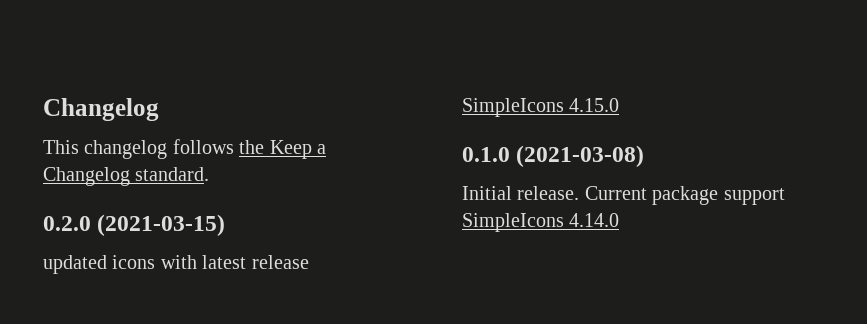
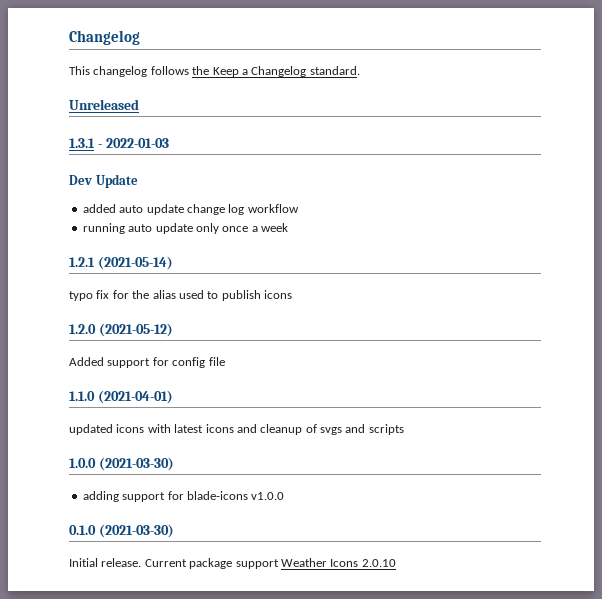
[43,214,226,236] [43,255,309,274] [462,98,620,117] 0.2.0 (2021-03-15) // updated icons with latest release SimpleIcons 4.15.0 -> [69,99,139,110] [69,138,169,148] [69,174,138,188] [82,204,299,215] [82,223,288,234] [69,256,173,270] [69,290,292,301] [69,323,173,337] [69,357,225,368] [69,390,173,404] [69,424,404,435] [69,457,174,471] [82,491,285,502] Unreleased // 1.3.1 - 2022-01-03 // Dev Update // added auto update change log workflow // running auto update only once a week // 1.2.1 (2021-05-14) // typo fix for the alias used to publish icons // 1.2.0 (2021-05-12) // Added support for config file // 1.1.0 (2021-04-01) // updated icons with latest icons and cleanup of svgs and scripts // 1.0.0 (2021-03-30) // adding support for blade-icons v1.0.0
[516,145,645,167] (2021-03-08) -> [98,524,174,538] (2021-03-30)
[462,213,620,232] SimpleIcons 4.14.0 -> [280,558,396,567] Weather Icons 2.0.10

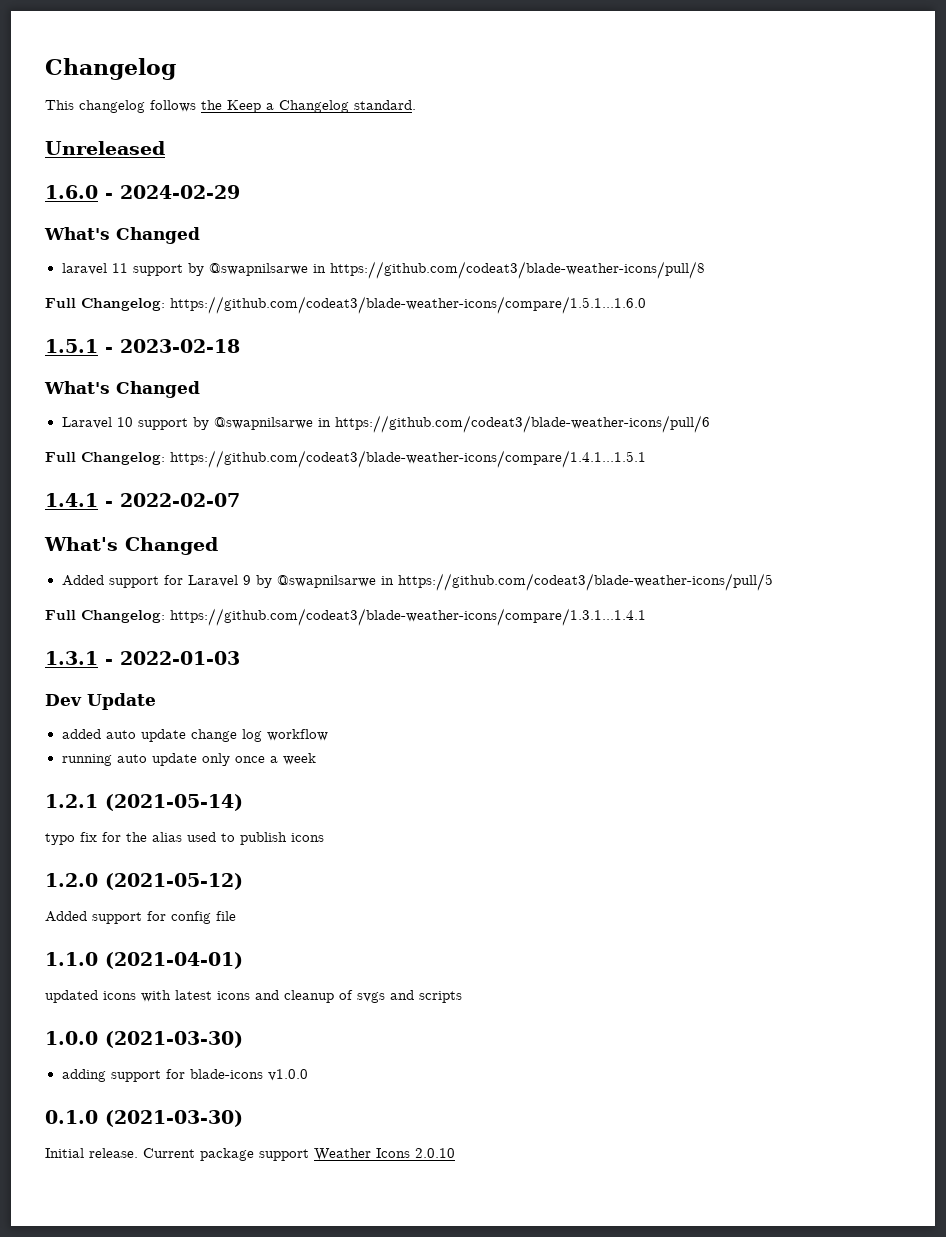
(139, 104) none -> [45,185,240,199] [44,227,200,244] [61,261,705,279] [45,296,646,314] [45,339,240,353] [44,381,200,398] [61,415,710,433] [45,450,646,468] [45,493,240,507] [44,537,218,555] [61,573,773,591] [45,608,646,626] // 1.6.0 - 2024-02-29 // What's Changed // laravel 11 support by @swapnilsarwe in https://github.com/codeat3/blade-weather-icons/pull/8 // Full Changelog: https://github.com/codeat3/blade-weather-icons/compare/1.5.1...1.6.0 // 1.5.1 - 2023-02-18 // What's Changed // Laravel 10 support by @swapnilsarwe in https://github.com/codeat3/blade-weather-icons/pull/6 // Full Changelog: https://github.com/codeat3/blade-weather-icons/compare/1.4.1...1.5.1 // 1.4.1 - 2022-02-07 // What's Changed // Added support for Laravel 9 by @swapnilsarwe in https://github.com/codeat3/blade-weather-icons/pull/5 // Full Changelog: https://github.com/codeat3/blade-weather-icons/compare/1.3.1...1.4.1

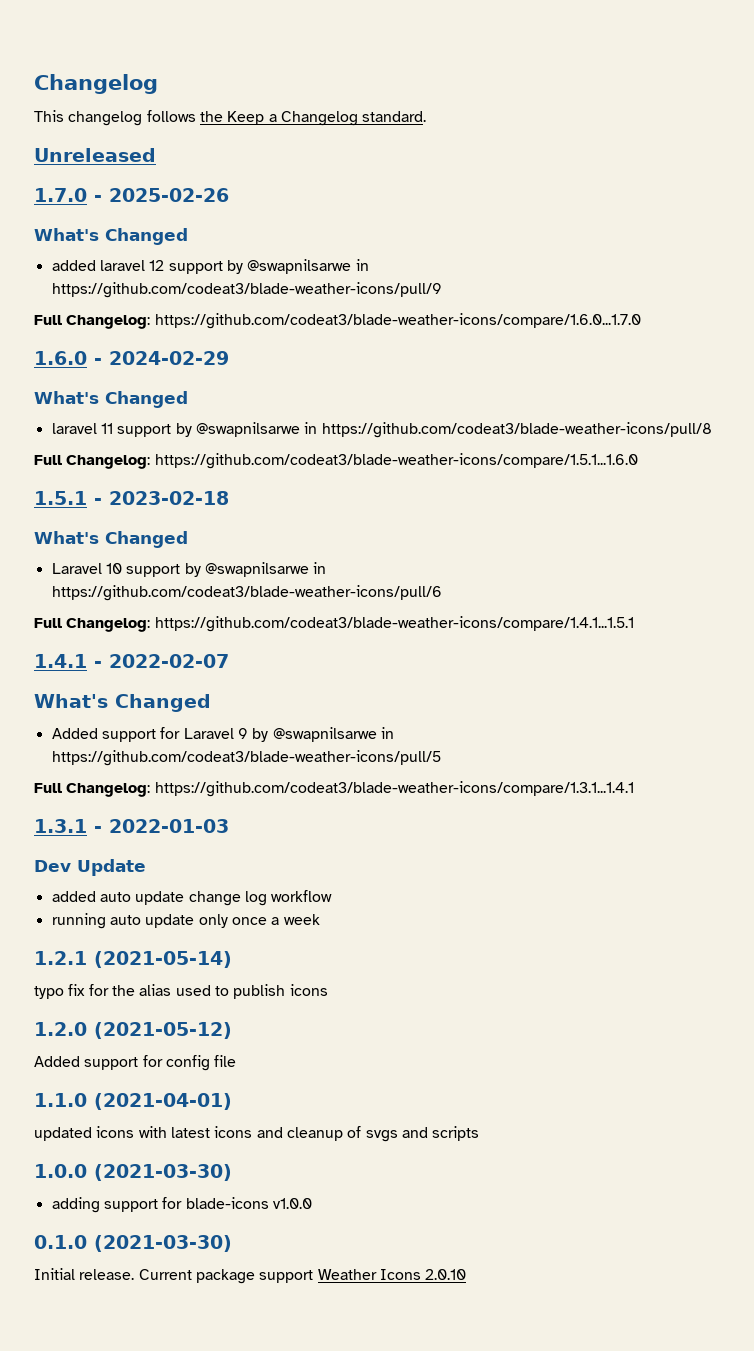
(165, 148) none -> [34,188,229,202] [34,228,188,245] [51,259,369,274] [51,282,442,298] [34,313,641,329] // 1.7.0 - 2025-02-26 // What's Changed // added laravel 12 support by @swapnilsarwe in https://github.com/codeat3/blade-weather-icons/pull/9 // Full Changelog: https://github.com/codeat3/blade-weather-icons/compare/1.6.0...1.7.0

